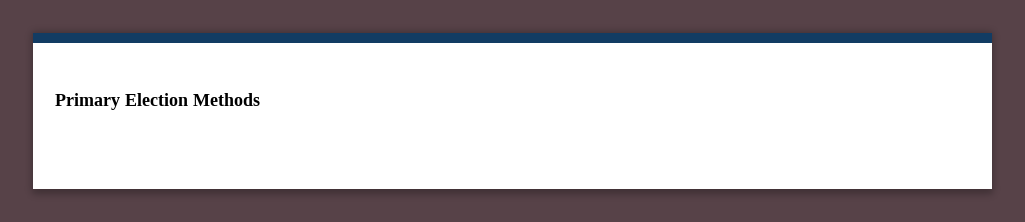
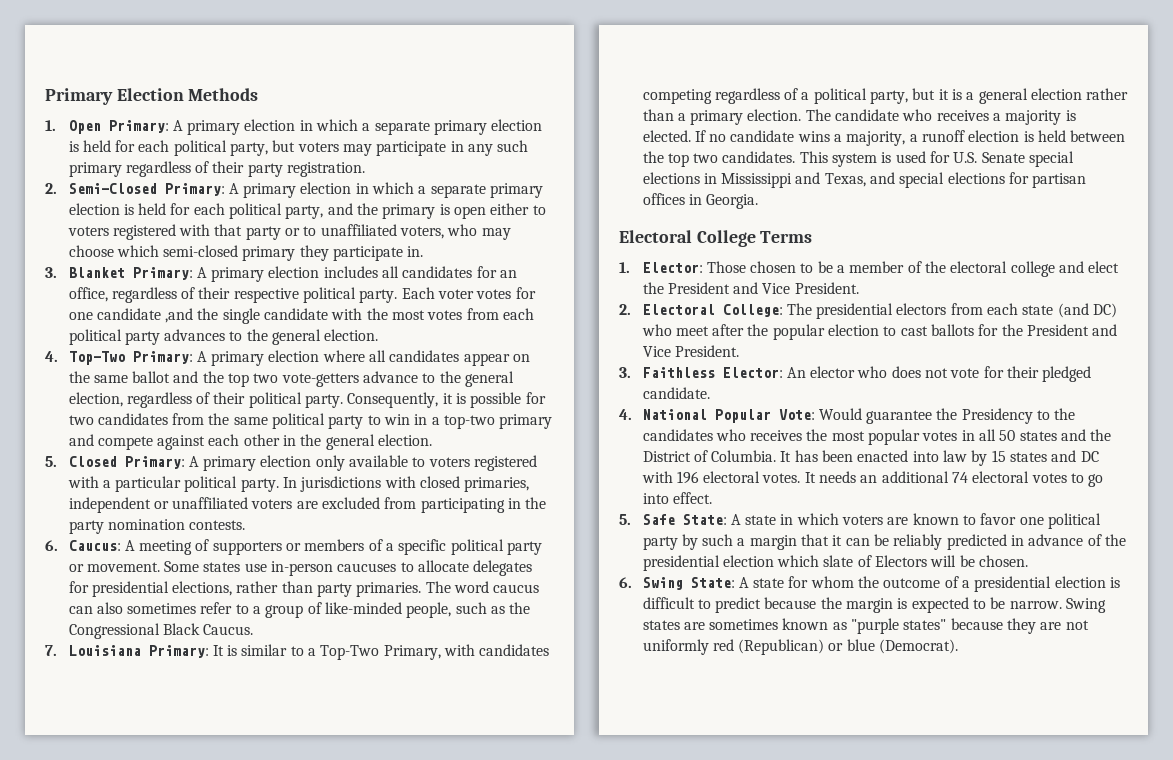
(260, 99) none -> [45,119,543,135] [68,140,529,156] [68,161,366,177] [45,182,544,198] [68,203,546,219] [67,224,511,240] [68,245,424,261] [45,266,518,282] [68,287,536,303] [68,308,535,324] [68,329,379,345] [45,350,531,366] [68,371,515,387] [68,392,546,408] [68,413,553,429] [68,434,433,450] [45,455,538,471] [67,476,530,492] [68,497,547,513] [68,519,246,534] [45,539,543,555] [68,560,533,576] [68,581,540,597] [68,602,531,618] [68,623,254,639] [45,644,550,660] [642,88,1129,104] [642,109,1076,125] [642,130,1126,146] [642,151,1075,167] [642,172,1087,188] [642,193,759,209] [619,230,813,247] [619,261,1120,277] [642,282,859,294] [619,303,1118,319] [641,324,1118,340] [642,345,739,357] [619,366,1092,382] [642,387,710,399] [619,408,1076,424] [642,429,1112,445] [642,450,1099,466] [641,471,1104,487] [642,492,712,504] [619,513,1102,529] [642,534,1127,550] [642,555,1029,571] [619,576,1121,592] [642,597,1107,613] [642,618,1089,634] [642,639,959,655] // 1. Open Primary: A primary election in which a separate primary election is held for each political party, but voters may participate in any such primary regardless of their party registration. // 2. Semi-Closed Primary: A primary election in which a separate primary election is held for each political party, and the primary is open either to voters registered with that party or to unaffiliated voters, who may choose which semi-closed primary they participate in. // 3. Blanket Primary: A primary election includes all candidates for an office, regardless of their respective political party. Each voter votes for one candidate ,and the single candidate with the most votes from each political party advances to the general election. // 4. Top-Two Primary: A primary election where all candidates appear on the same ballot and the top two vote-getters advance to the general election, regardless of their political party. Consequently, it is possible for two candidates from the same political party to win in a top-two primary and compete against each other in the general election. // 5. Closed Primary: A primary election only available to voters registered with a particular political party. In jurisdictions with closed primaries, independent or unaffiliated voters are excluded from participating in the party nomination contests. // 6. Caucus: A meeting of supporters or members of a specific political party or movement. Some states use in-person caucuses to allocate delegates for presidential elections, rather than party primaries. The word caucus can also sometimes refer to a group of like-minded people, such as the Congressional Black Caucus. // 7. Louisiana Primary: It is similar to a Top-Two Primary, with candidates competing regardless of a political party, but it is a general election rather than a primary election. The candidate who receives a majority is elected. If no candidate wins a majority, a runoff election is held between the top two candidates. This system is used for U.S. Senate special elections in Mississippi and Texas, and special elections for partisan offices in Georgia. // Electoral College Terms // 1. Elector: Those chosen to be a member of the electoral college and elect the President and Vice President. // 2. Electoral College: The presidential electors from each state (and DC) who meet after the popular election to cast ballots for the President and Vice President. // 3. Faithless Elector: An elector who does not vote for their pledged candidate. // 4. National Popular Vote: Would guarantee the Presidency to the candidates who receives the most popular votes in all 50 states and the District of Columbia. It has been enacted into law by 15 states and DC with 196 electoral votes. It needs an additional 74 electoral votes to go into effect. // 5. Safe State: A state in which voters are known to favor one political party by such a margin that it can be reliably predicted in advance of the presidential election which slate of Electors will be chosen. // 6. Swing State: A state for whom the outcome of a presidential election is difficult to predict because the margin is expected to be narrow. Swing states are sometimes known as "purple states" because they are not uniformly red (Republican) or blue (Democrat).

